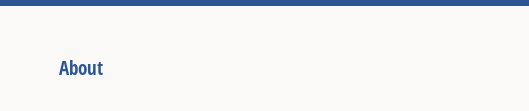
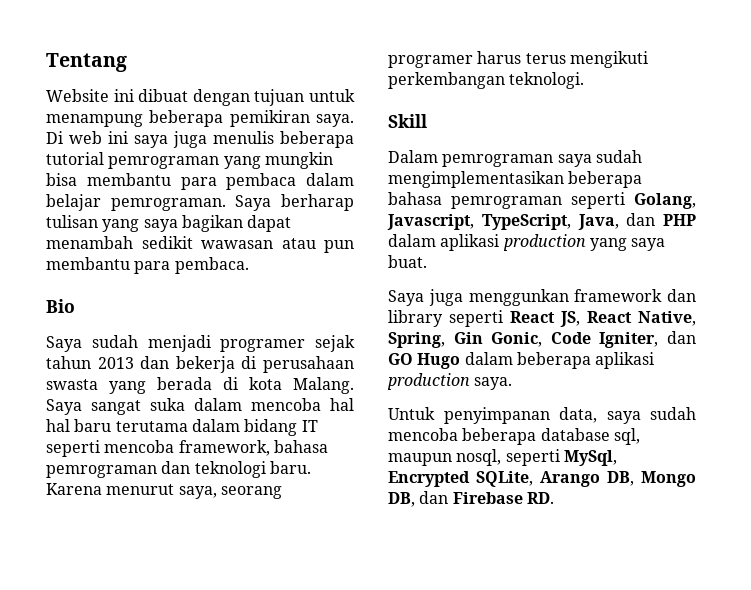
[59,60,103,75] About -> [46,53,127,72] [46,89,355,106] [46,110,354,127] [46,131,354,148] [46,152,333,169] [46,173,354,190] [46,194,355,211] [46,215,292,232] [46,236,354,253] [46,257,249,274] [46,299,75,313] [46,335,355,352] [46,356,354,373] [46,377,354,394] [46,398,354,415] [46,419,318,436] [46,440,328,457] [46,461,311,478] [46,483,282,499] [388,51,648,68] [388,72,585,89] [388,114,427,128] [388,150,642,167] [388,171,643,188] [388,192,696,209] [387,213,696,230] [388,234,666,251] [388,255,427,268] [388,289,696,306] [388,310,696,327] [388,331,696,348] [388,352,655,369] [387,373,513,390] [388,407,696,424] [388,428,640,445] [388,449,617,466] [388,471,696,487] [388,491,554,507] Tentang // Website ini dibuat dengan tujuan untuk menampung beberapa pemikiran saya. Di web ini saya juga menulis beberapa tutorial pemrograman yang mungkin bisa membantu para pembaca dalam belajar pemrograman. Saya berharap tulisan yang saya bagikan dapat menambah sedikit wawasan atau pun membantu para pembaca. // Bio // Saya sudah menjadi programer sejak tahun 2013 dan bekerja di perusahaan swasta yang berada di kota Malang. Saya sangat suka dalam mencoba hal hal baru terutama dalam bidang IT seperti mencoba framework, bahasa pemrograman dan teknologi baru. Karena menurut saya, seorang programer harus terus mengikuti perkembangan teknologi. // Skill // Dalam pemrograman saya sudah mengimplementasikan beberapa bahasa pemrograman seperti Golang, Javascript, TypeScript, Java, dan PHP dalam aplikasi production yang saya buat. // Saya juga menggunkan framework dan library seperti React JS, React Native, Spring, Gin Gonic, Code Igniter, dan GO Hugo dalam beberapa aplikasi production saya. // Untuk penyimpanan data, saya sudah mencoba beberapa database sql, maupun nosql, seperti MySql, Encrypted SQLite, Arango DB, Mongo DB, dan Firebase RD.

